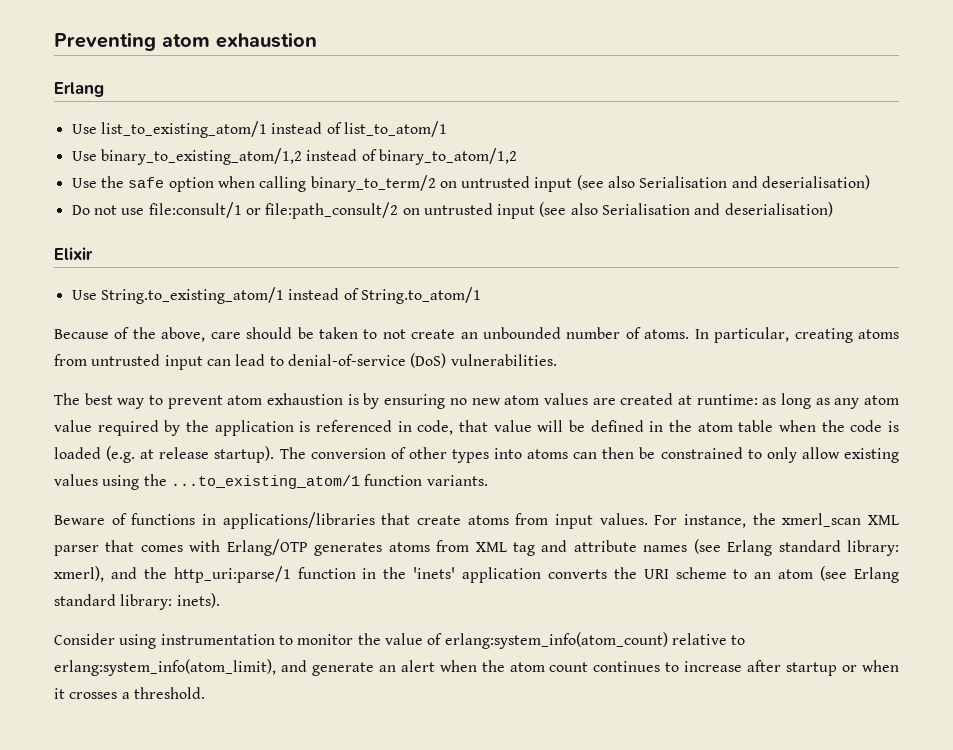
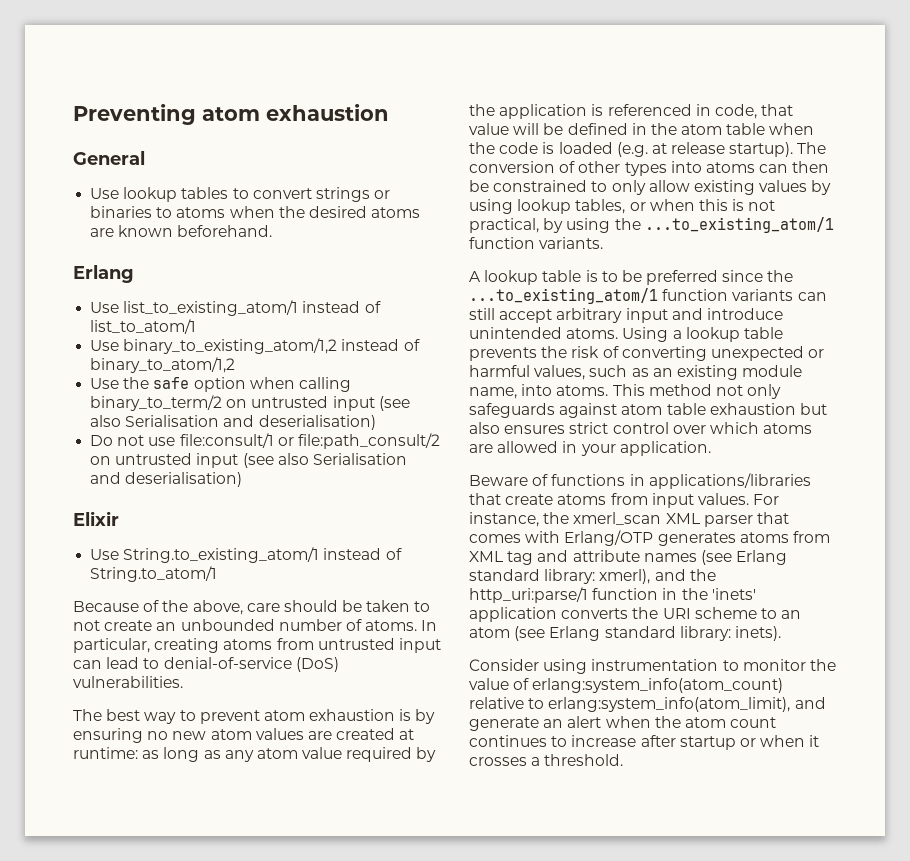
(317, 40) none -> [73,151,145,165] [90,187,391,202] [90,206,421,218] [90,225,273,237] // General // Use lookup tables to convert strings or binaries to atoms when the desired atoms are known beforehand.
(98, 480) none -> [811,180,832,195] [469,199,776,214] [469,218,564,233] by using lookup tables, or when this is not practical, by
(488, 480) none -> [469,270,794,285] [469,288,827,304] [469,308,783,323] [469,327,783,342] [469,346,825,361] [469,365,803,380] [469,384,782,399] [469,403,827,418] [469,422,813,434] [469,441,711,456] // A lookup table is to be preferred since the ...to_existing_atom/1 function variants can still accept arbitrary input and introduce unintended atoms. Using a lookup table prevents the risk of converting unexpected or harmful values, such as an existing module name, into atoms. This method not only safeguards against atom table exhaustion but also ensures strict control over which atoms are allowed in your application.

